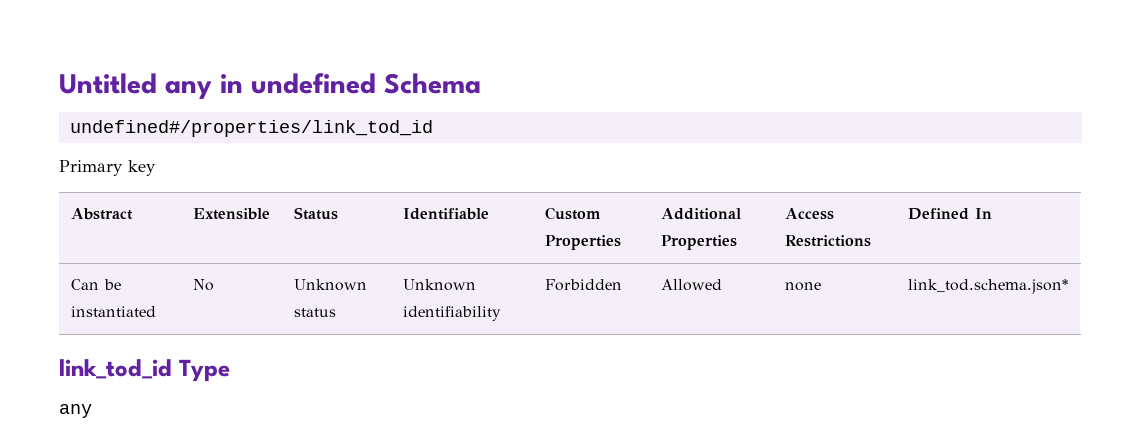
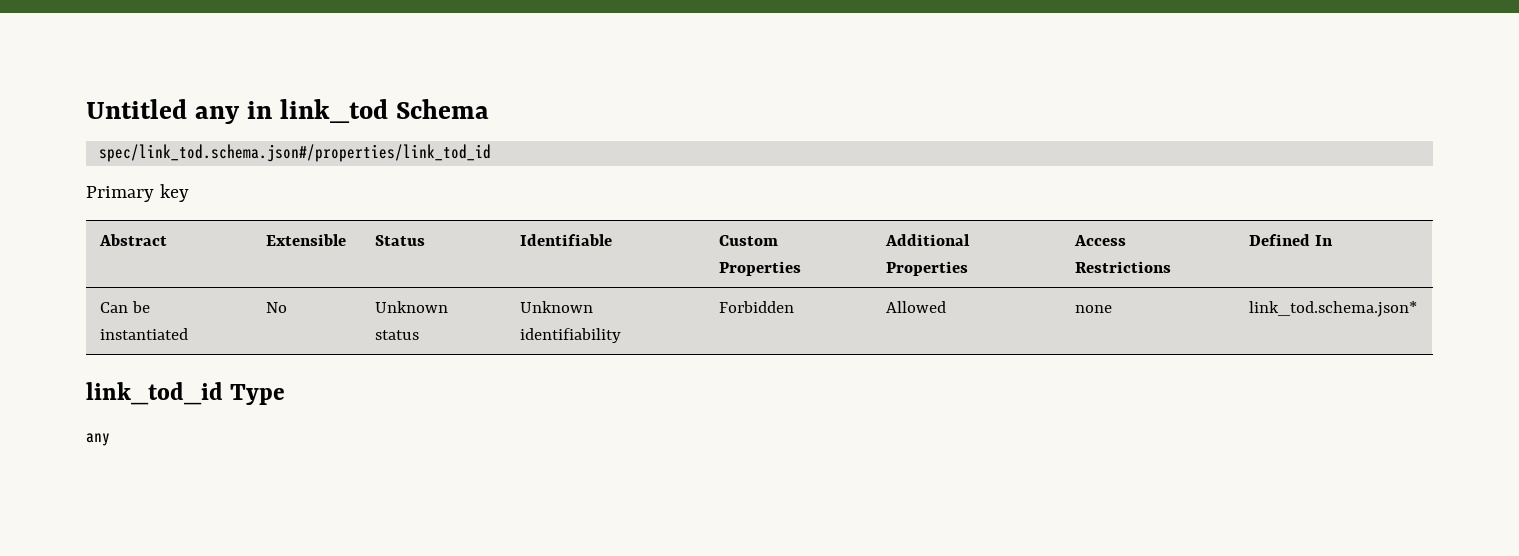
[251,73,376,94] undefined -> [279,99,388,123] link_tod
[69,120,433,137] undefined#/properties/link_tod_id -> [98,144,491,162] spec/link_tod.schema.json#/properties/link_tod_id

